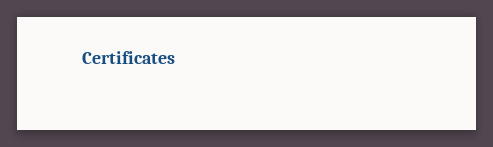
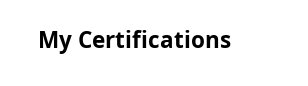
[82,51,175,64] Certificates -> [38,30,232,54] My Certifications

